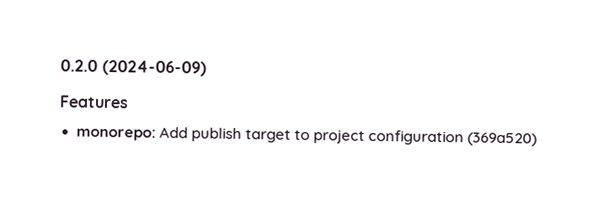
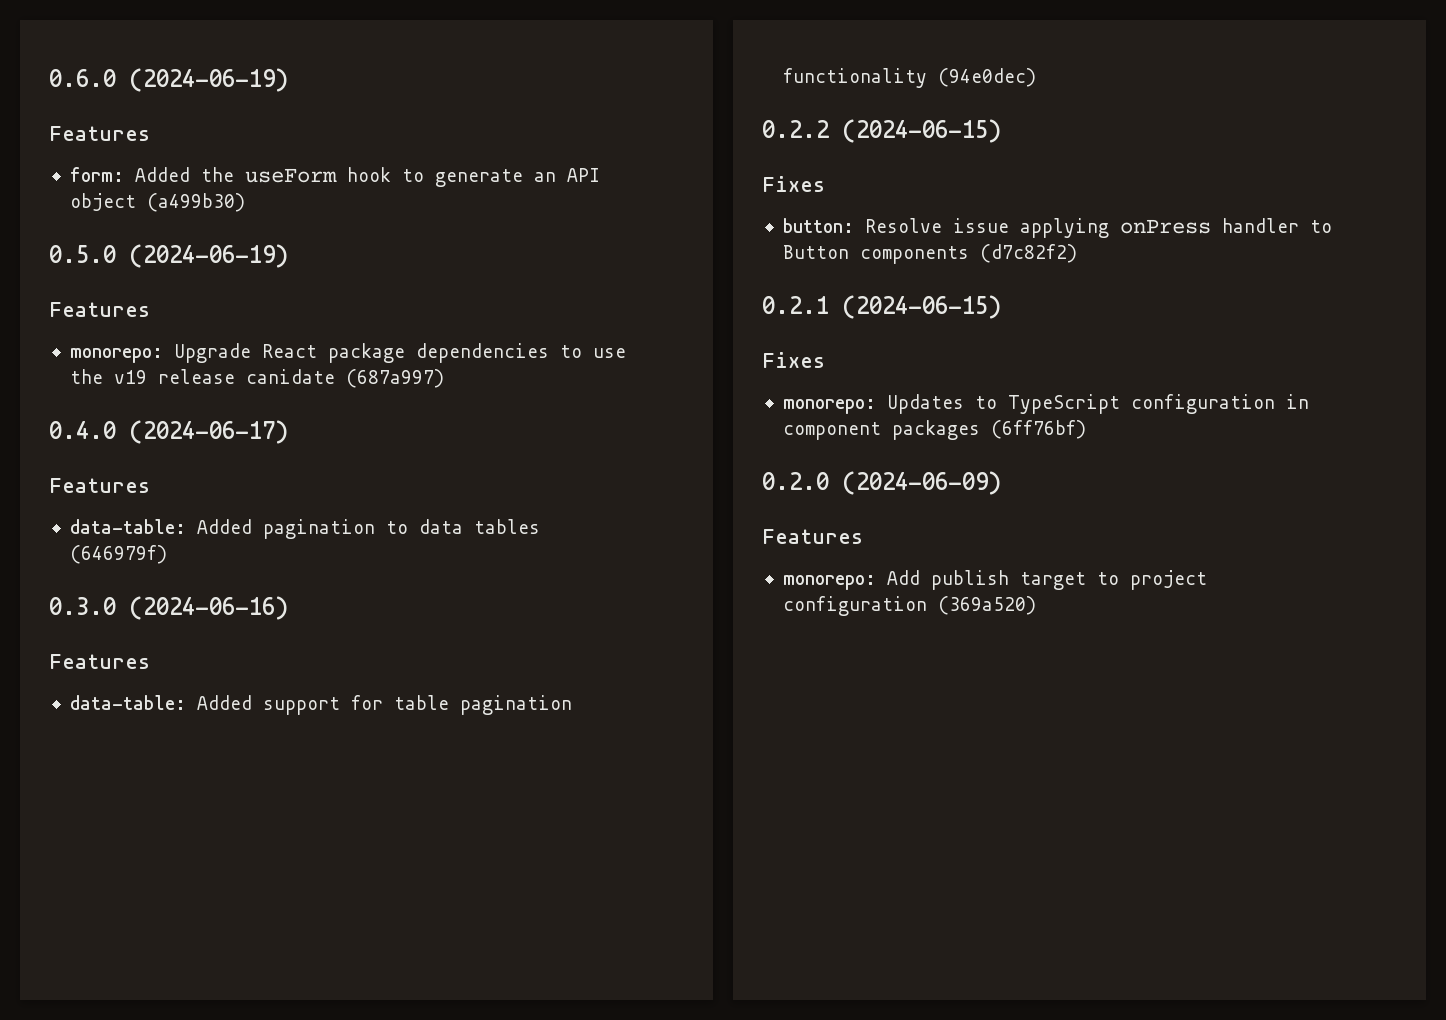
(60, 65) none -> [49,68,288,92] [49,126,150,141] [69,167,600,187] [69,193,245,212] [49,244,288,268] [49,302,150,317] [69,343,626,363] [69,369,444,388] [49,420,288,444] [49,478,150,493] [69,519,540,539] [69,545,167,564] [49,596,288,620] [49,654,150,669] [69,695,572,715] [782,68,1036,88] [762,119,1001,143] [762,176,825,192] [782,218,1332,238] [782,244,1077,264] [762,295,1001,319] [762,352,825,368] [782,394,1309,414] [782,420,1086,440] 0.6.0 (2024-06-19) // Features // form: Added the useForm hook to generate an API object (a499b30) // 0.5.0 (2024-06-19) // Features // monorepo: Upgrade React package dependencies to use the v19 release canidate (687a997) // 0.4.0 (2024-06-17) // Features // data-table: Added pagination to data tables (646979f) // 0.3.0 (2024-06-16) // Features // data-table: Added support for table pagination functionality (94e0dec) // 0.2.2 (2024-06-15) // Fixes // button: Resolve issue applying onPress handler to Button components (d7c82f2) // 0.2.1 (2024-06-15) // Fixes // monorepo: Updates to TypeScript configuration in component packages (6ff76bf) //

